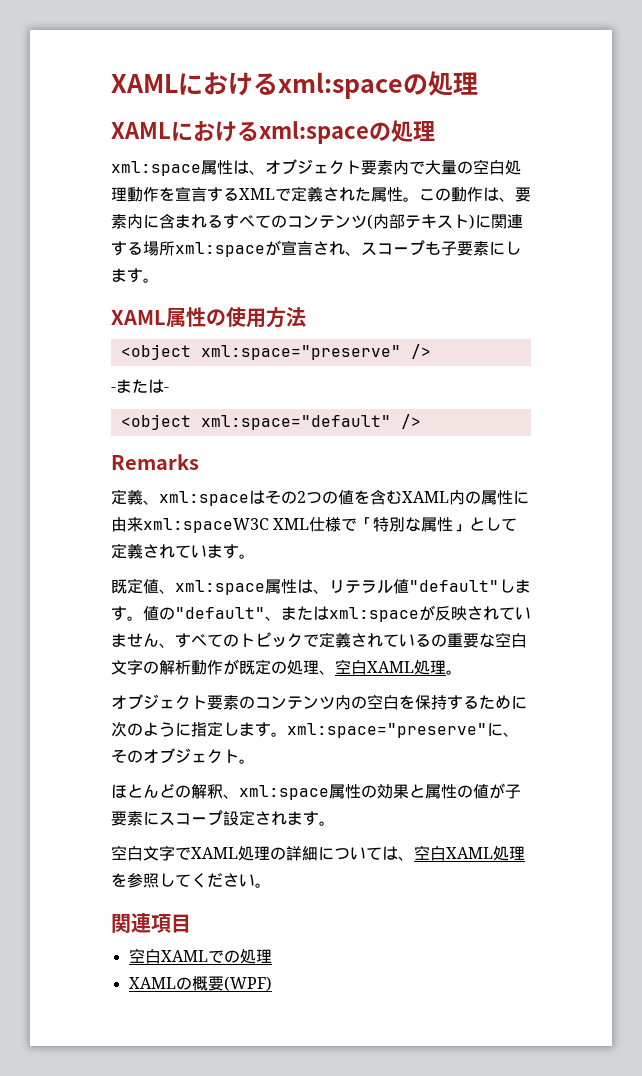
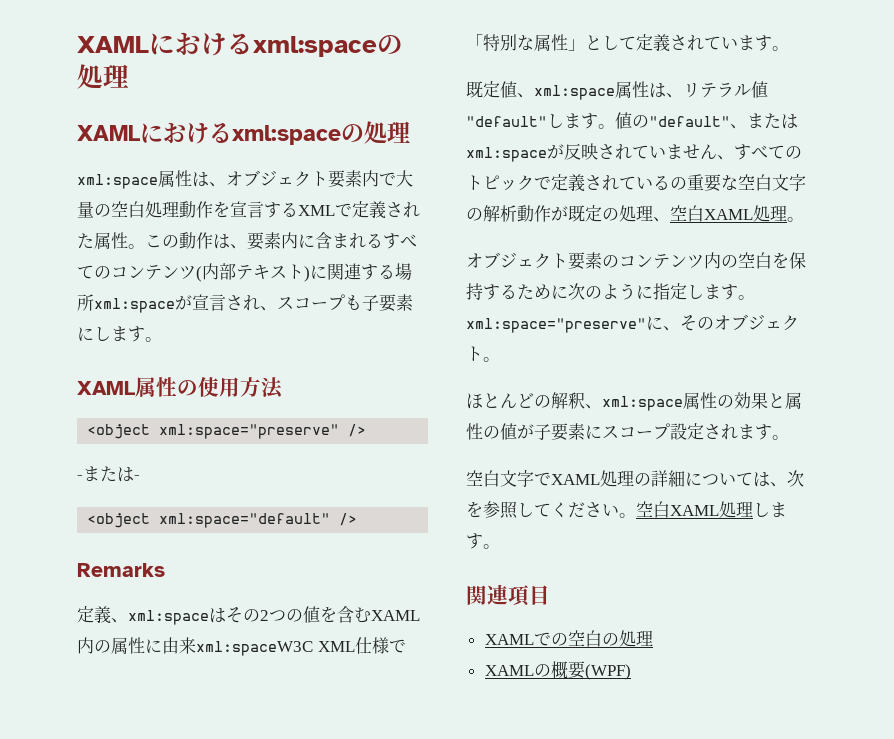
[414,845,525,861] 空白XAML処理 -> [787,470,804,487] 次
(271, 885) none -> [636,501,787,518] [466,533,500,549] 空白XAML処理します。
[128,948,224,964] 空白XAMLで -> [484,630,602,647] XAMLでの空白

